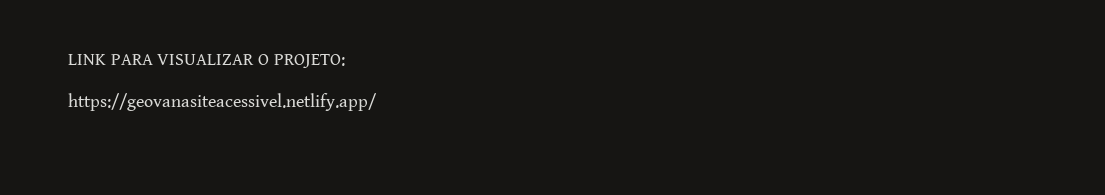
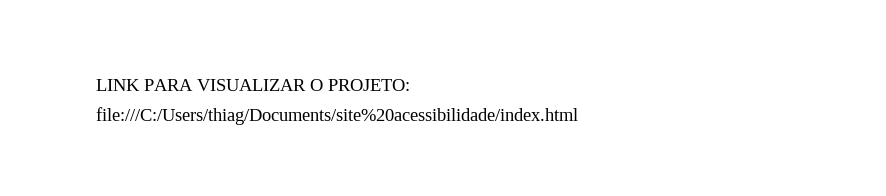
[68,93,377,111] https://geovanasiteacessivel.netlify.app/ -> [96,107,578,125] file:///C:/Users/thiag/Documents/site%20acessibilidade/index.html

